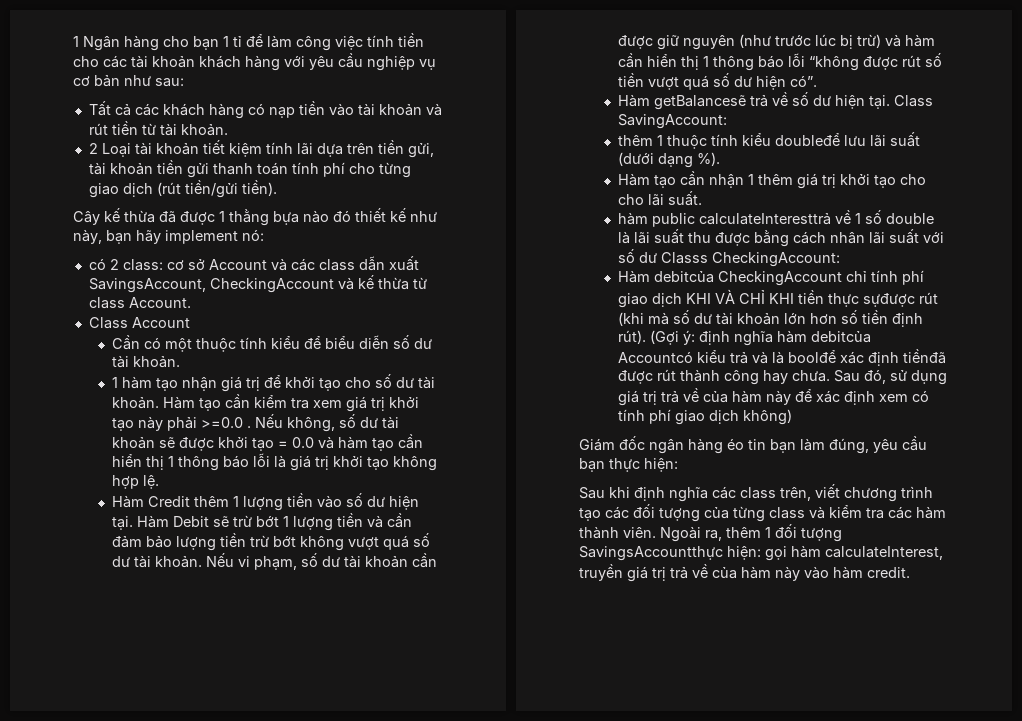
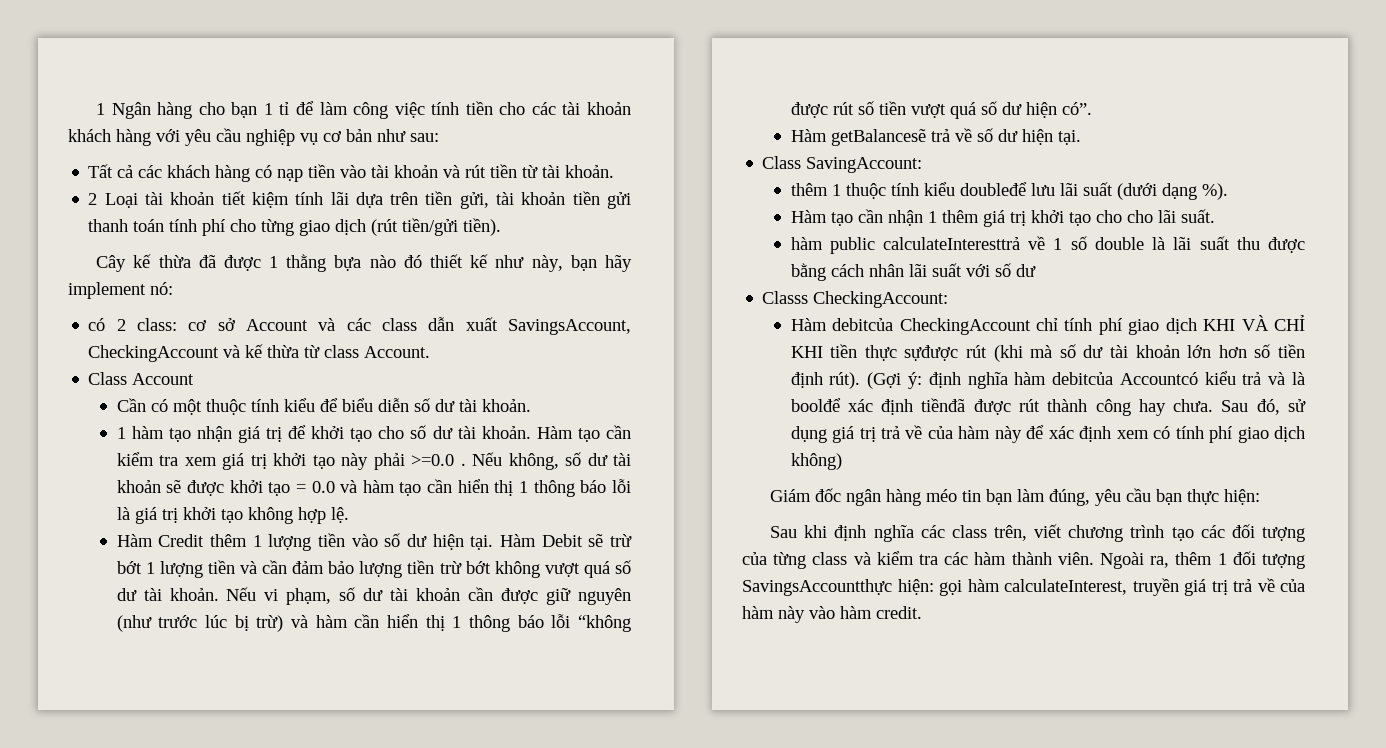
(890, 102) none -> (1081, 137) //
(657, 257) none -> (1036, 270) //
[727,438,744,450] éo -> [926,489,958,502] méo

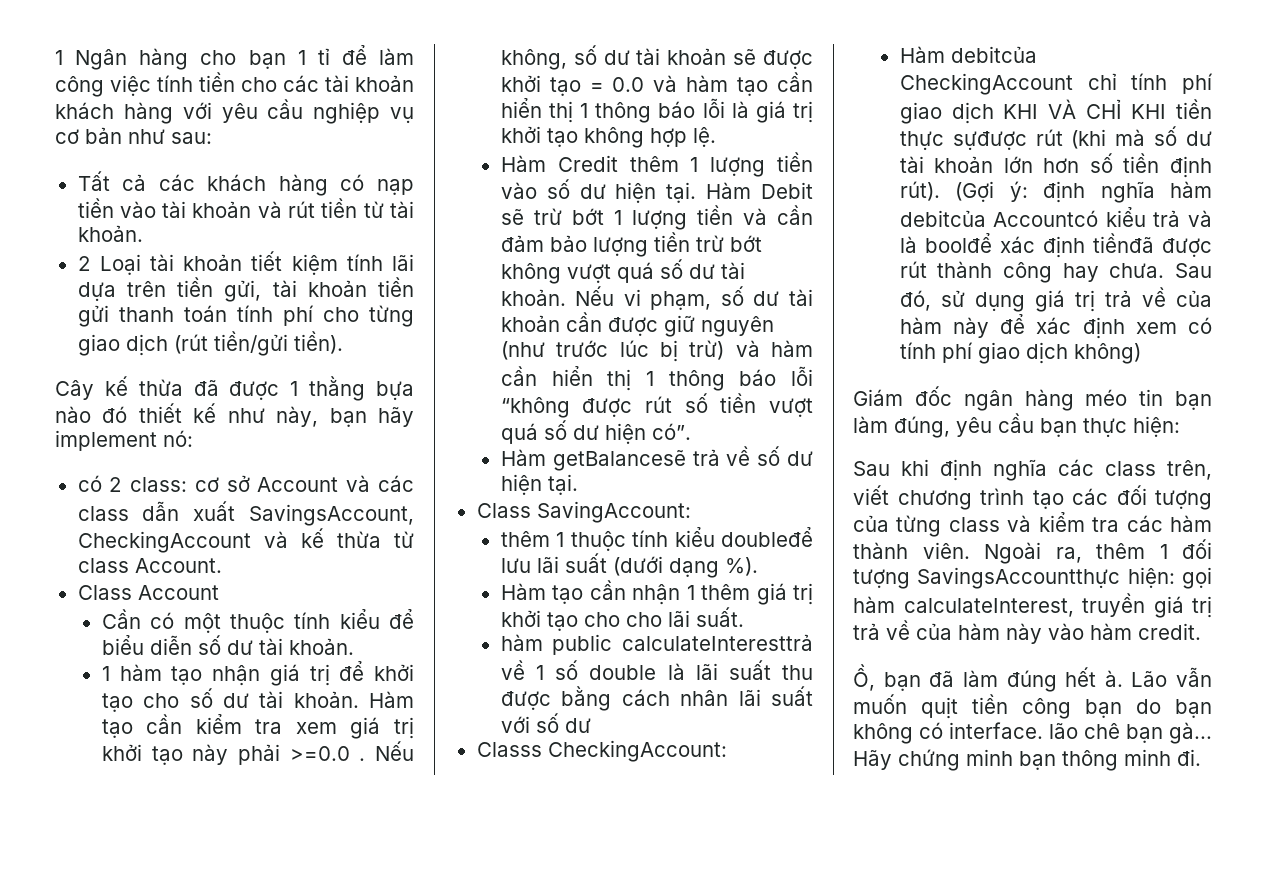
(922, 612) none -> [853,664,1212,692] [853,694,1212,719] [853,722,1212,744] [853,749,1201,771] // Ồ, bạn đã làm đúng hết à. Lão vẫn muốn quịt tiền công bạn do bạn không có interface. lão chê bạn gà... Hãy chứng minh bạn thông minh đi.

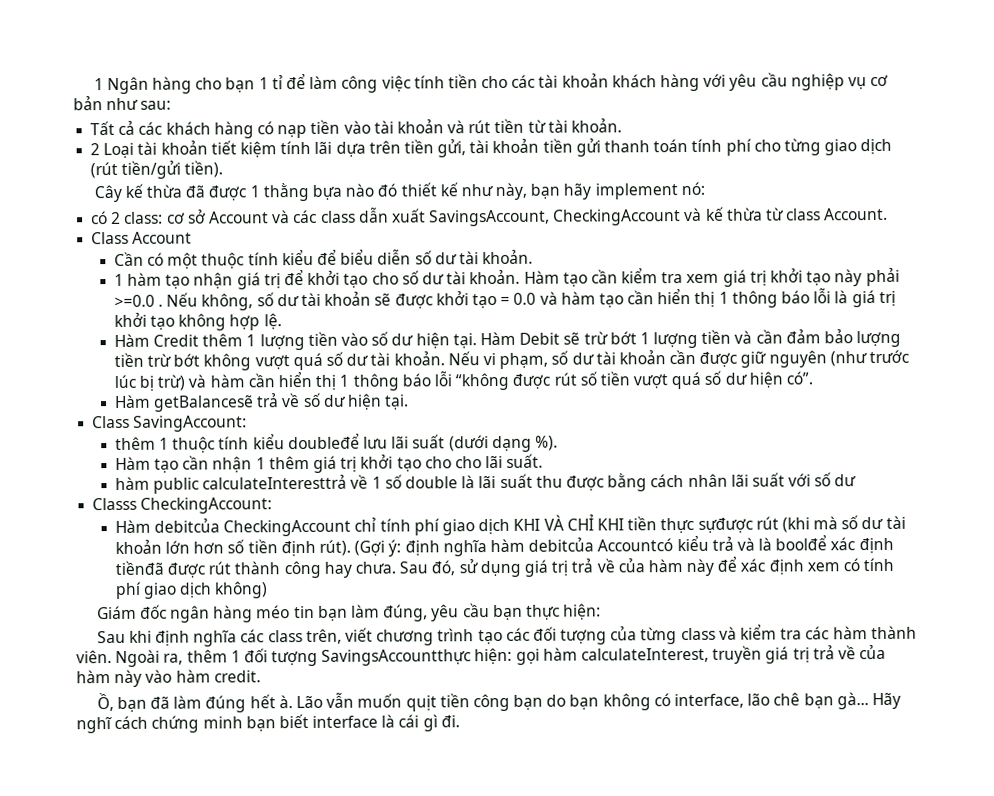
[949,722,1043,739] interface. -> [674,693,745,709] interface,
(892, 760) none -> [76,715,149,734] nghĩ cách
[1062,749,1171,771] thông minh -> [278,713,438,732] biết interface là cái gì

